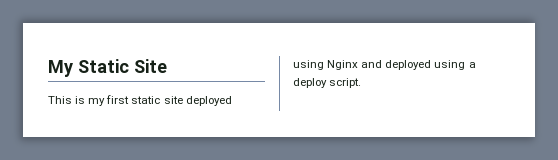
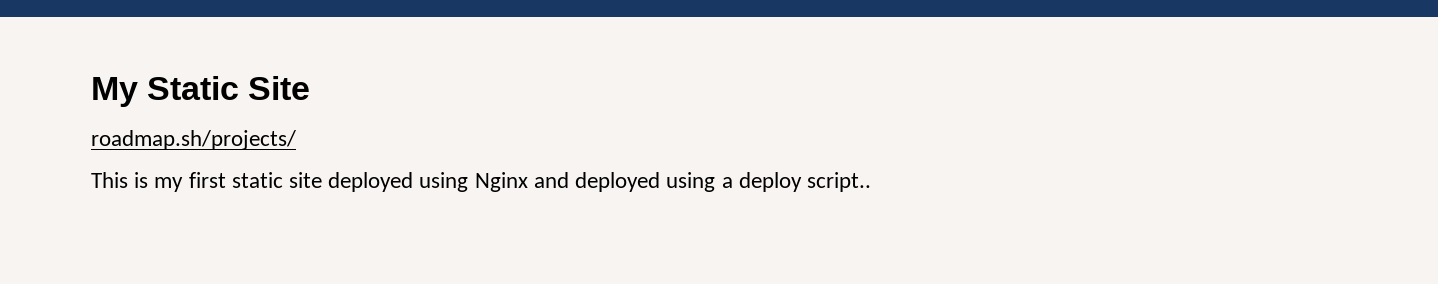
(167, 66) none -> [91,130,296,150] // roadmap.sh/projects/
[329,78,362,88] script. -> [806,172,871,192] script..

